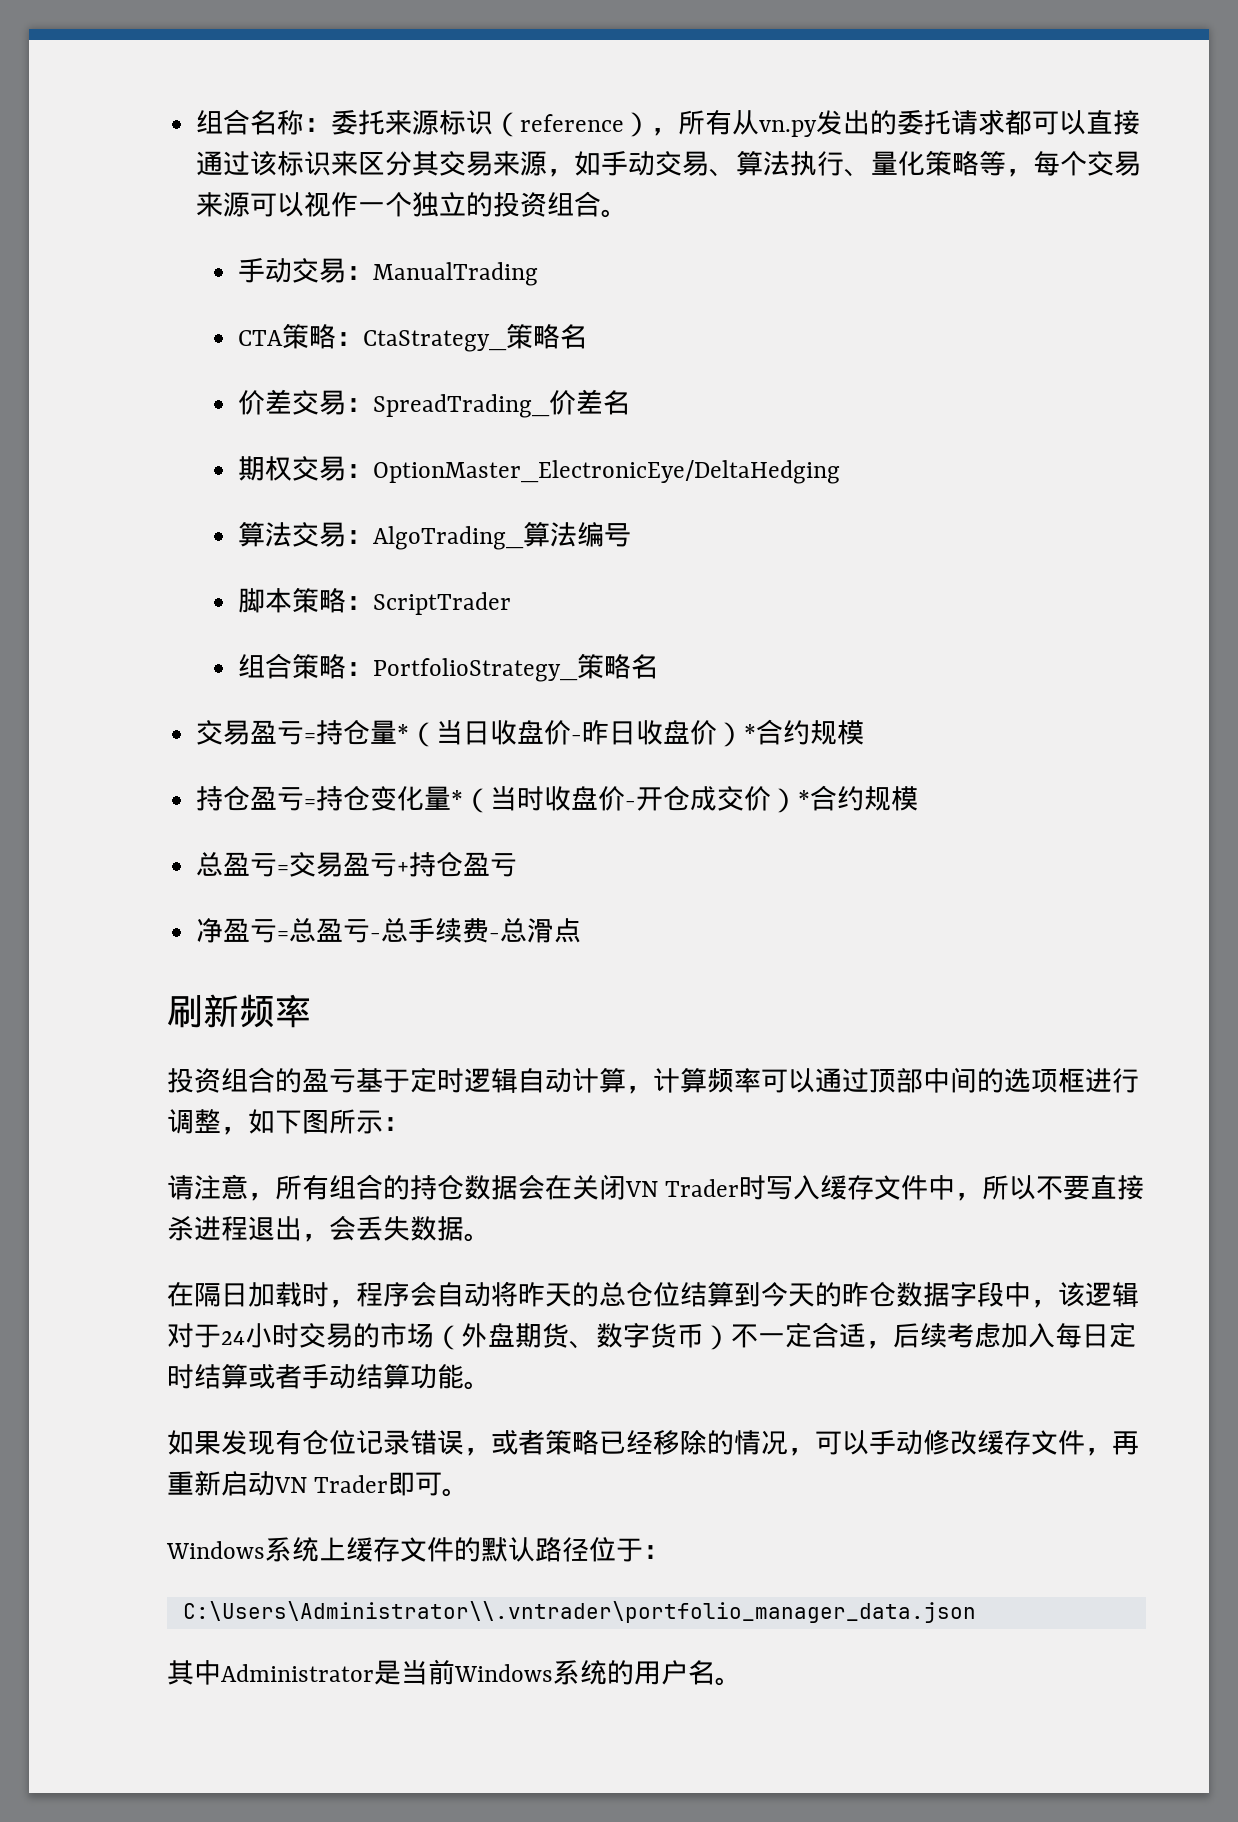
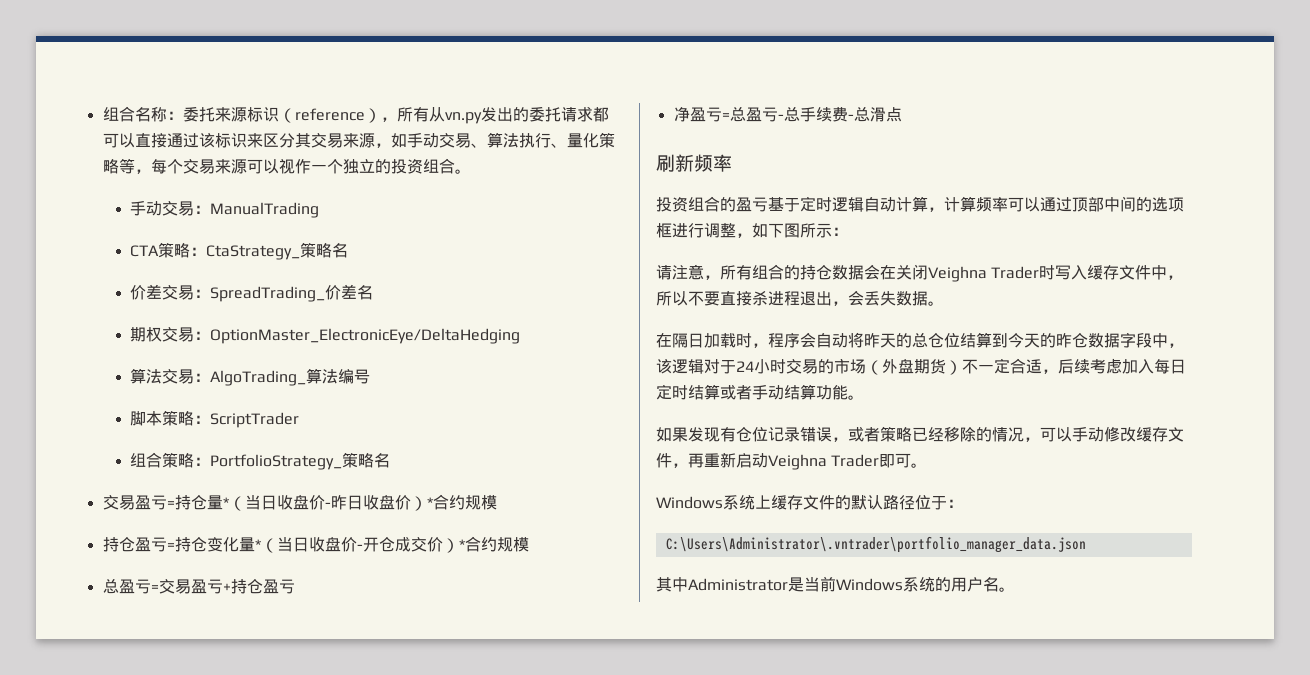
[517,786,545,811] 时 -> [292,537,309,552] 日
[625,1181,658,1197] VN -> [928,266,987,282] Veighna
[569,1322,704,1349] 、数字货币 -> (946, 366) none
[274,1477,307,1493] VN -> [768,454,827,470] Veighna
[182,1601,976,1623] C:\Users\Administrator\\.vntrader\portfolio_manager_data.json -> [665,536,1086,553] C:\Users\Administrator\.vntrader\portfolio_manager_data.json

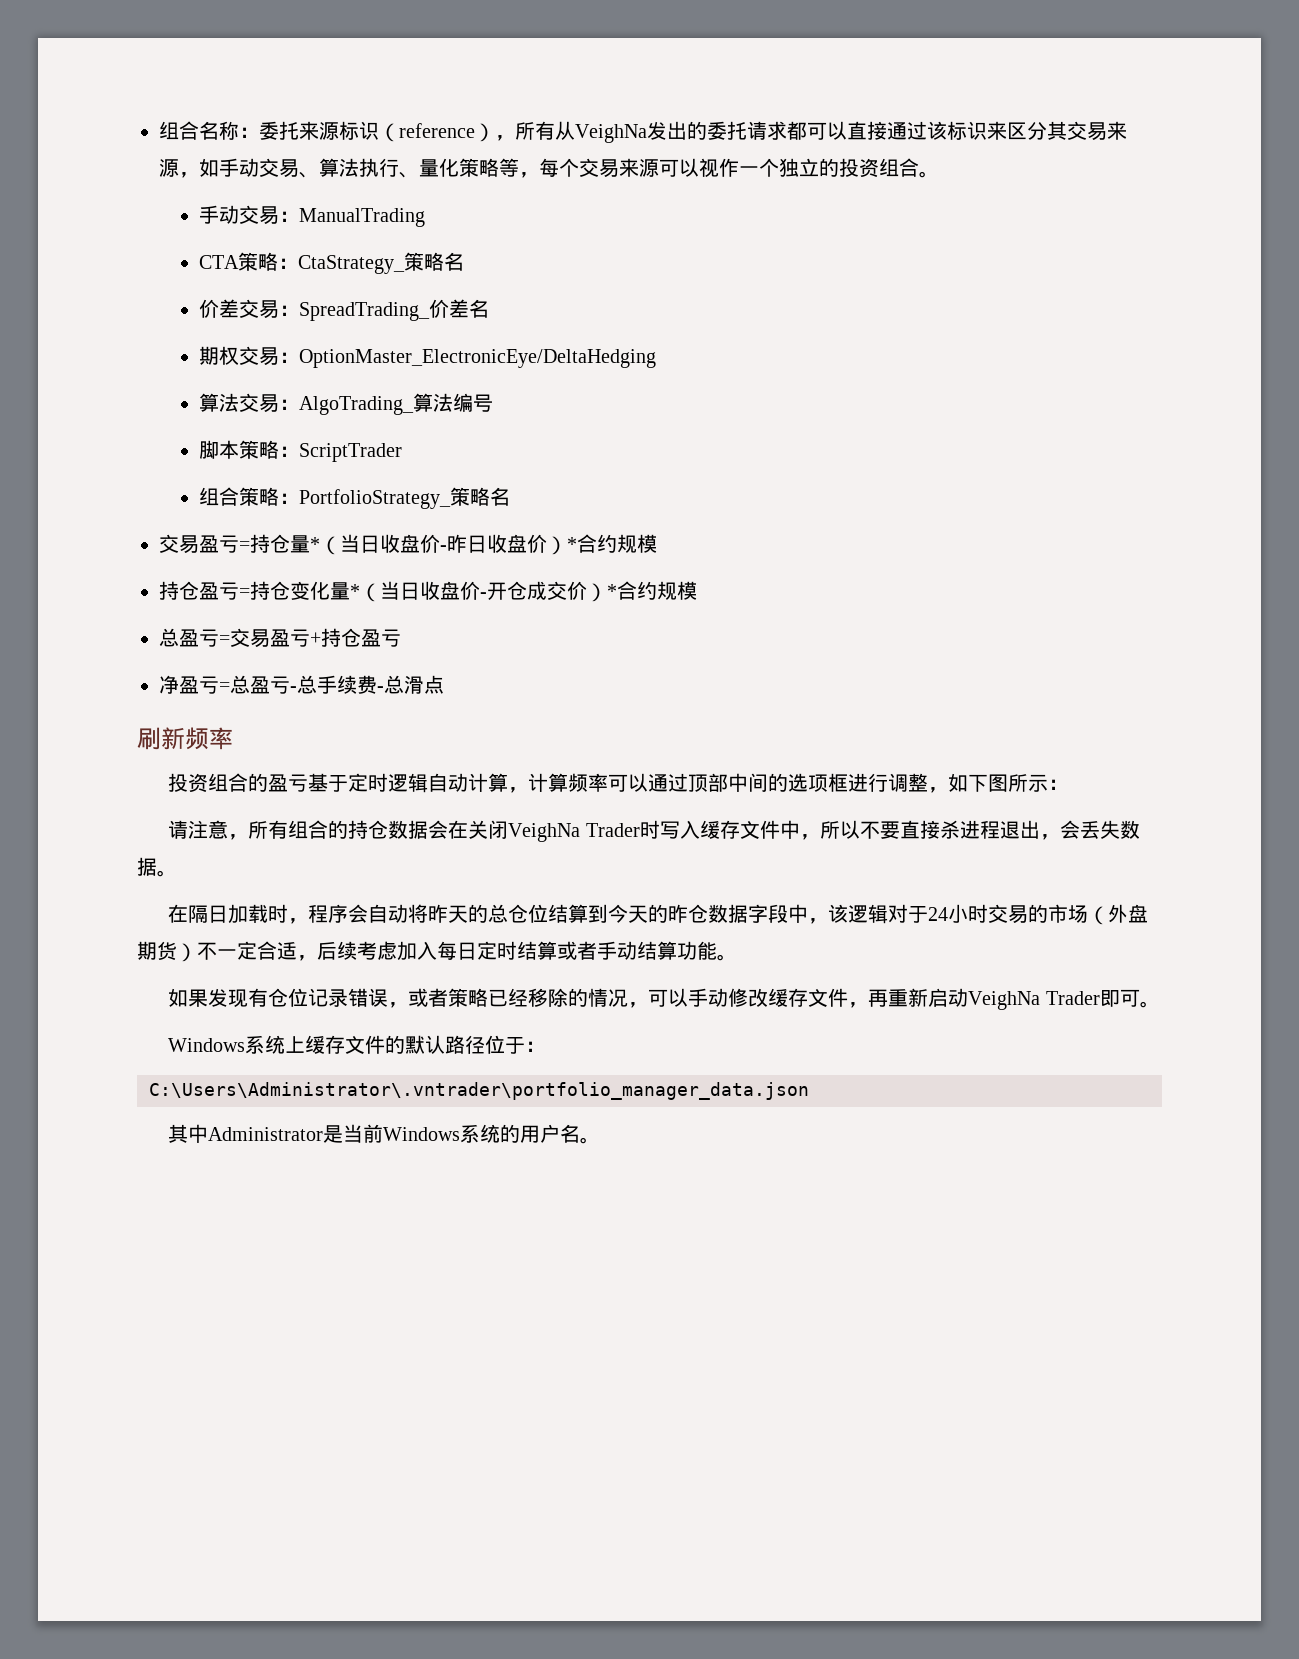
[444,112,482,124] vn.py -> [575,124,647,143] VeighNa
[928,266,987,282] Veighna -> [508,823,581,842] VeighNa
[768,454,827,470] Veighna -> [968,991,1041,1010] VeighNa

